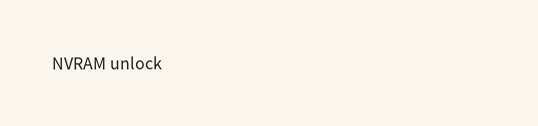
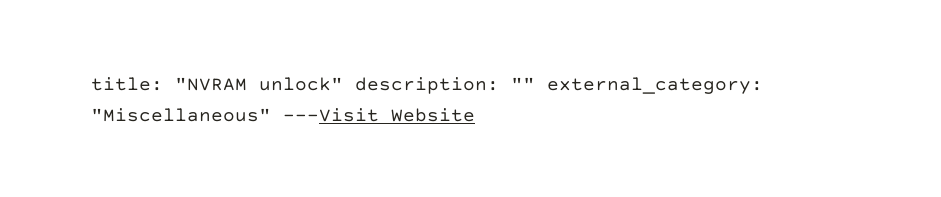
[51,55,164,70] NVRAM unlock -> [91,77,763,94] [91,108,475,122] title: "NVRAM unlock" description: "" external_category: "Miscellaneous" ---Visit Website

